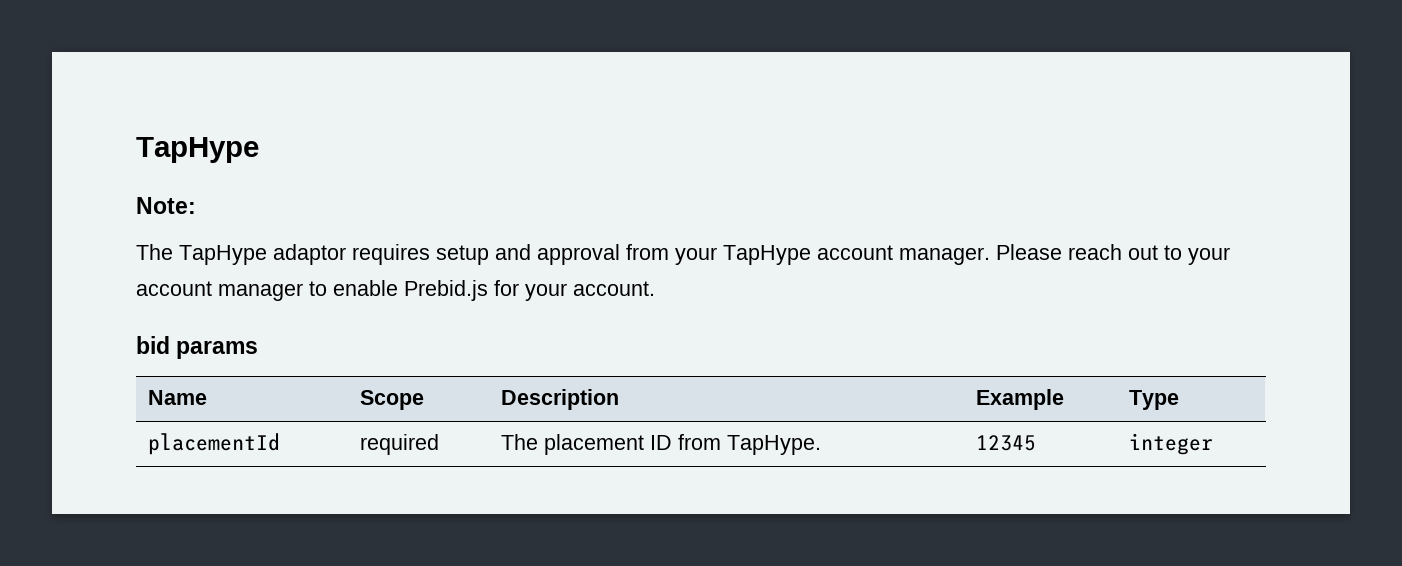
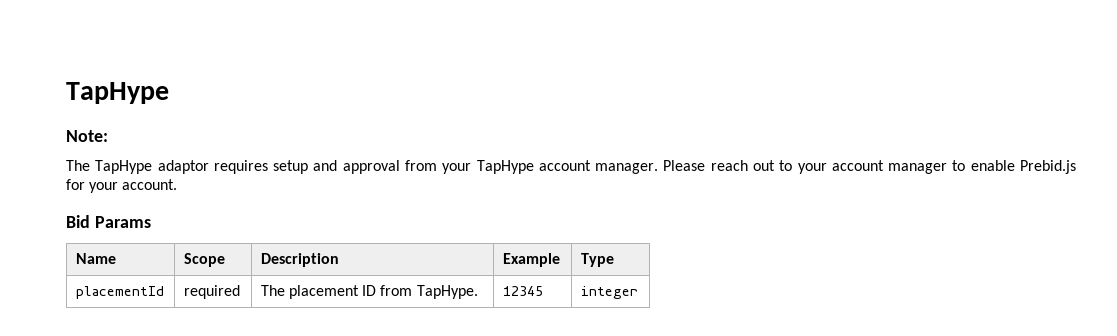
[136,336,259,359] bid params -> [66,215,151,228] Bid Params

